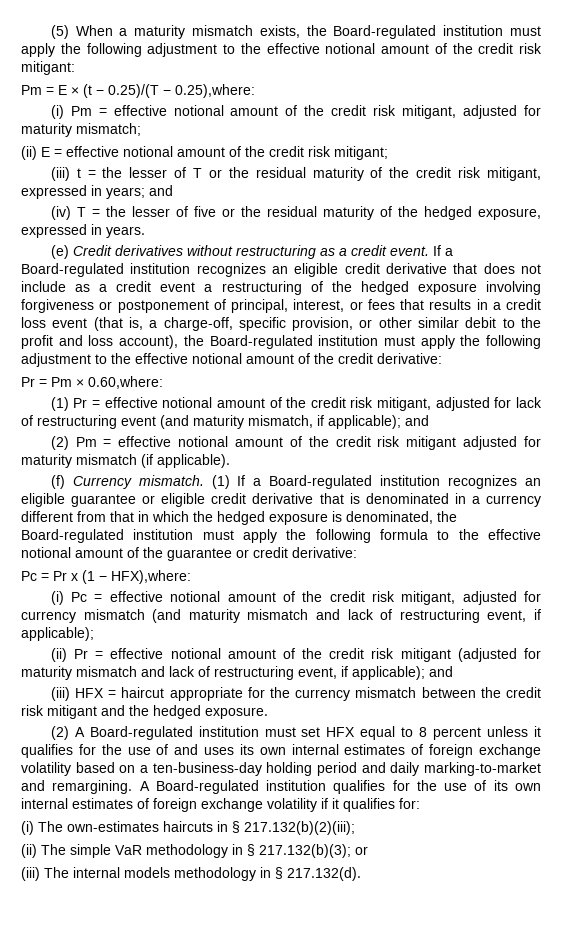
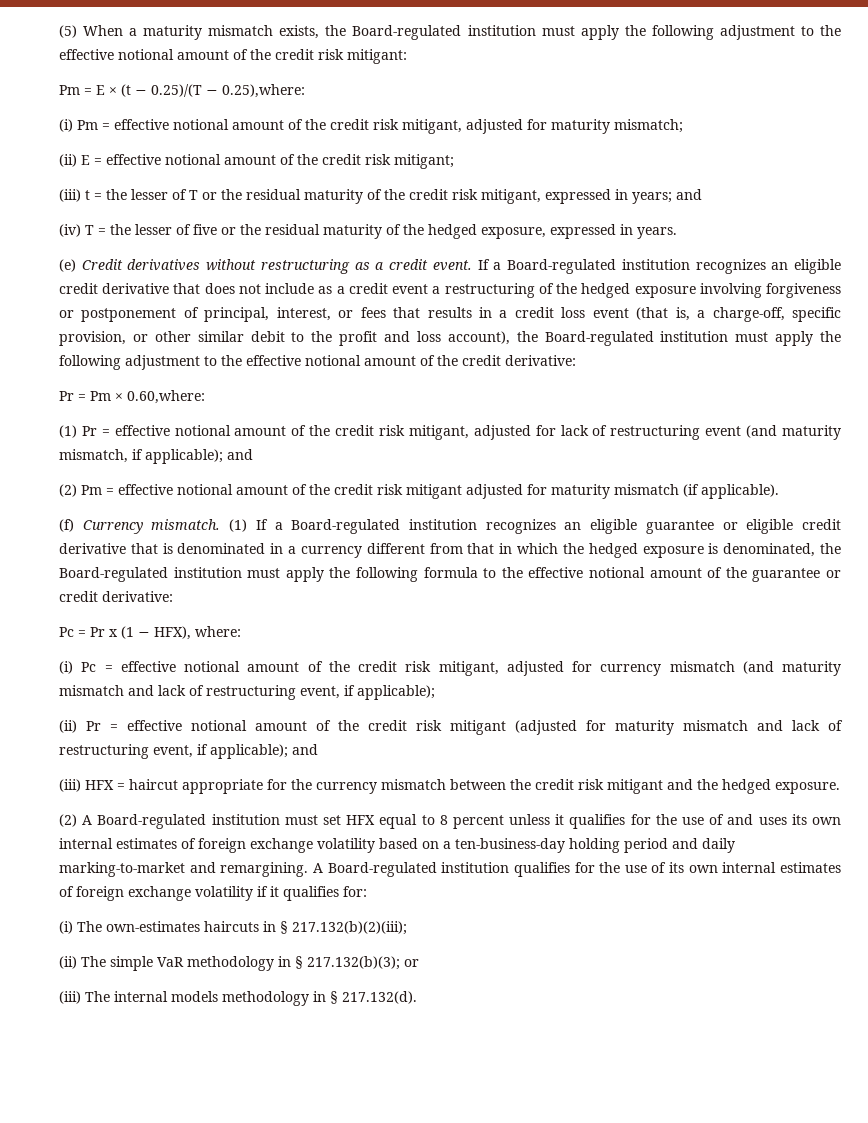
[111,570,191,584] HFX),where: -> [154,626,241,640] HFX), where:

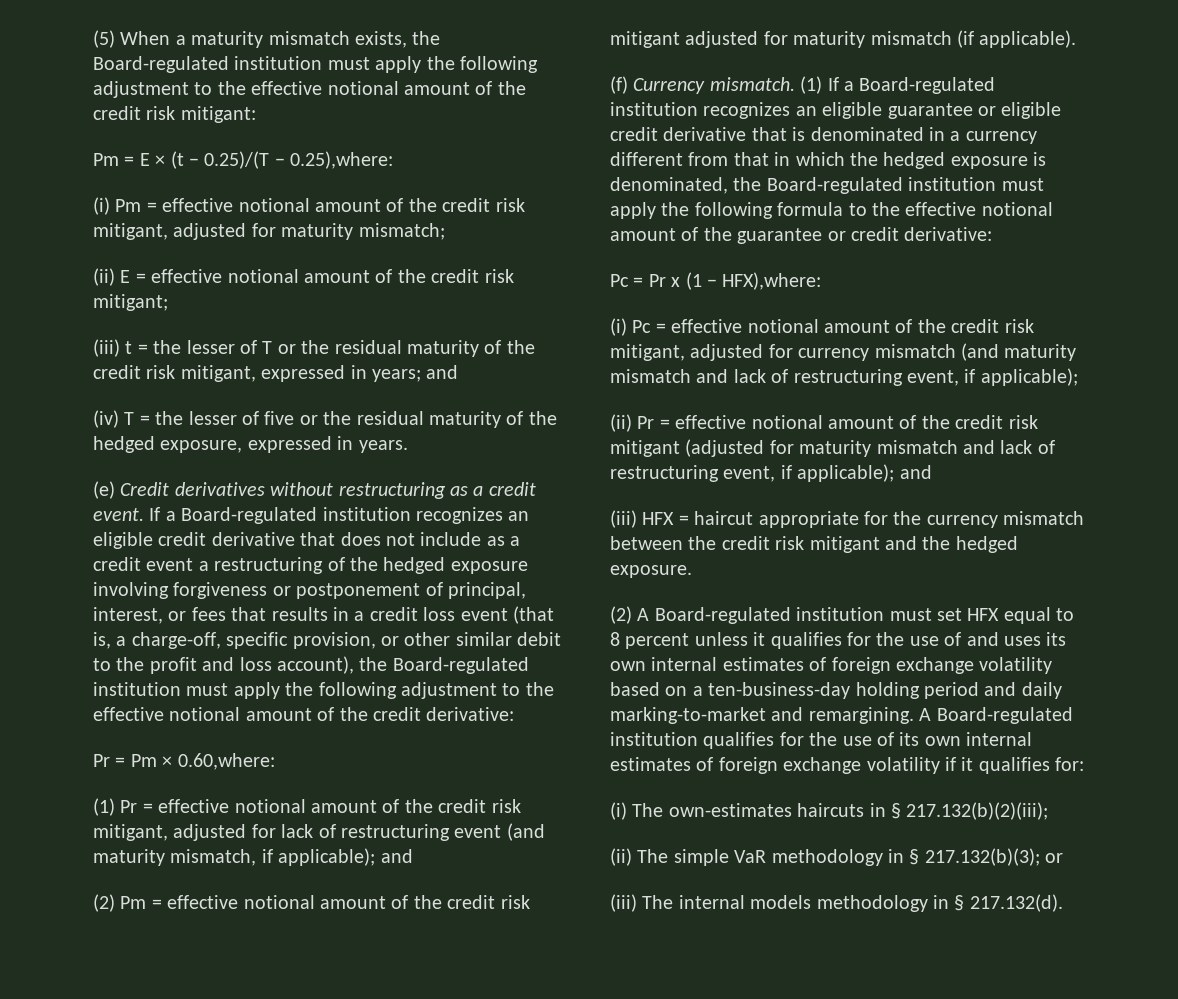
[154,626,241,640] HFX), where: -> [722,272,822,290] HFX),where:

